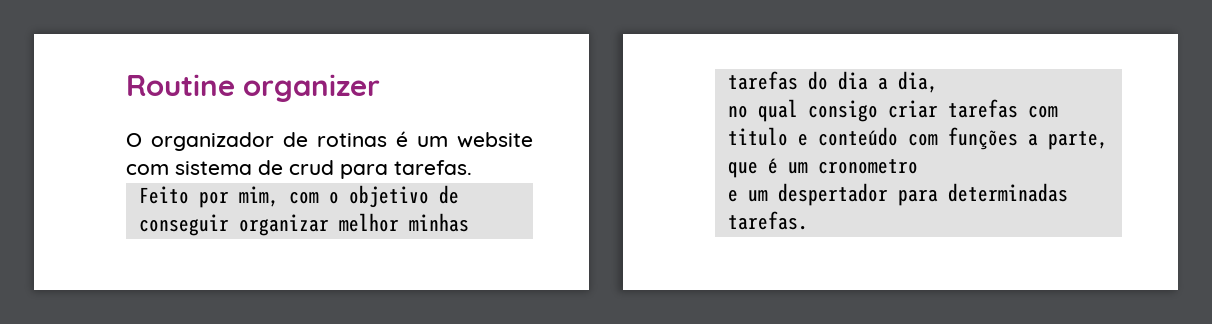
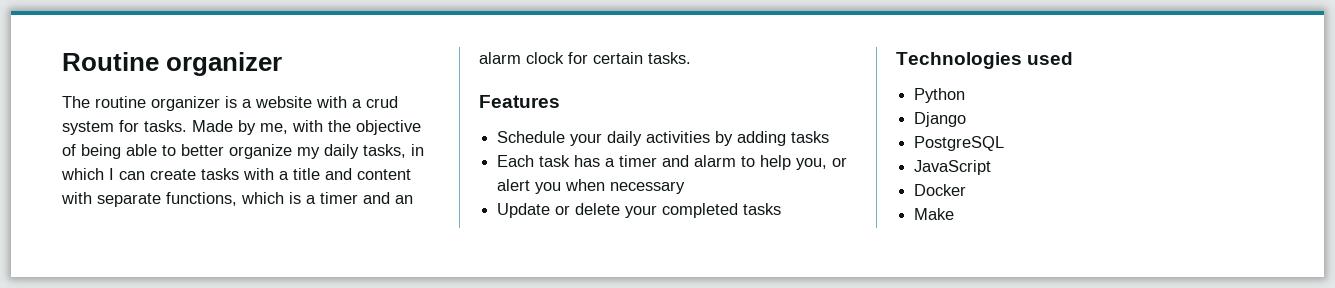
[126,131,533,151] [126,160,472,179] [138,185,459,208] [138,213,469,236] [727,71,938,93] [727,99,1058,122] [727,127,1108,150] [727,158,918,178] [727,183,1068,206] [727,211,808,230] O organizador de rotinas é um website com sistema de crud para tarefas. // Feito por mim, com o objetivo de conseguir organizar melhor minhas tarefas do dia a dia, // no qual consigo criar tarefas com titulo e conteúdo com funções a parte, que é um cronometro // e um despertador para determinadas tarefas. -> [62,96,398,111] [62,120,421,135] [62,144,424,159] [61,168,411,180] [61,192,413,207] [479,52,691,64] [479,95,560,108] [497,131,830,146] [497,155,848,170] [497,179,686,194] [497,203,782,218] [896,52,1074,69] [914,88,966,103] [914,112,967,127] [914,136,1005,151] [914,160,992,175] [914,184,967,196] [914,208,955,220] The routine organizer is a website with a crud system for tasks. Made by me, with the objective of being able to better organize my daily tasks, in which I can create tasks with a title and content with separate functions, which is a timer and an alarm clock for certain tasks. // Features // Schedule your daily activities by adding tasks // Each task has a timer and alarm to help you, or alert you when necessary // Update or delete your completed tasks // Technologies used // Python // Django // PostgreSQL // JavaScript // Docker // Make

